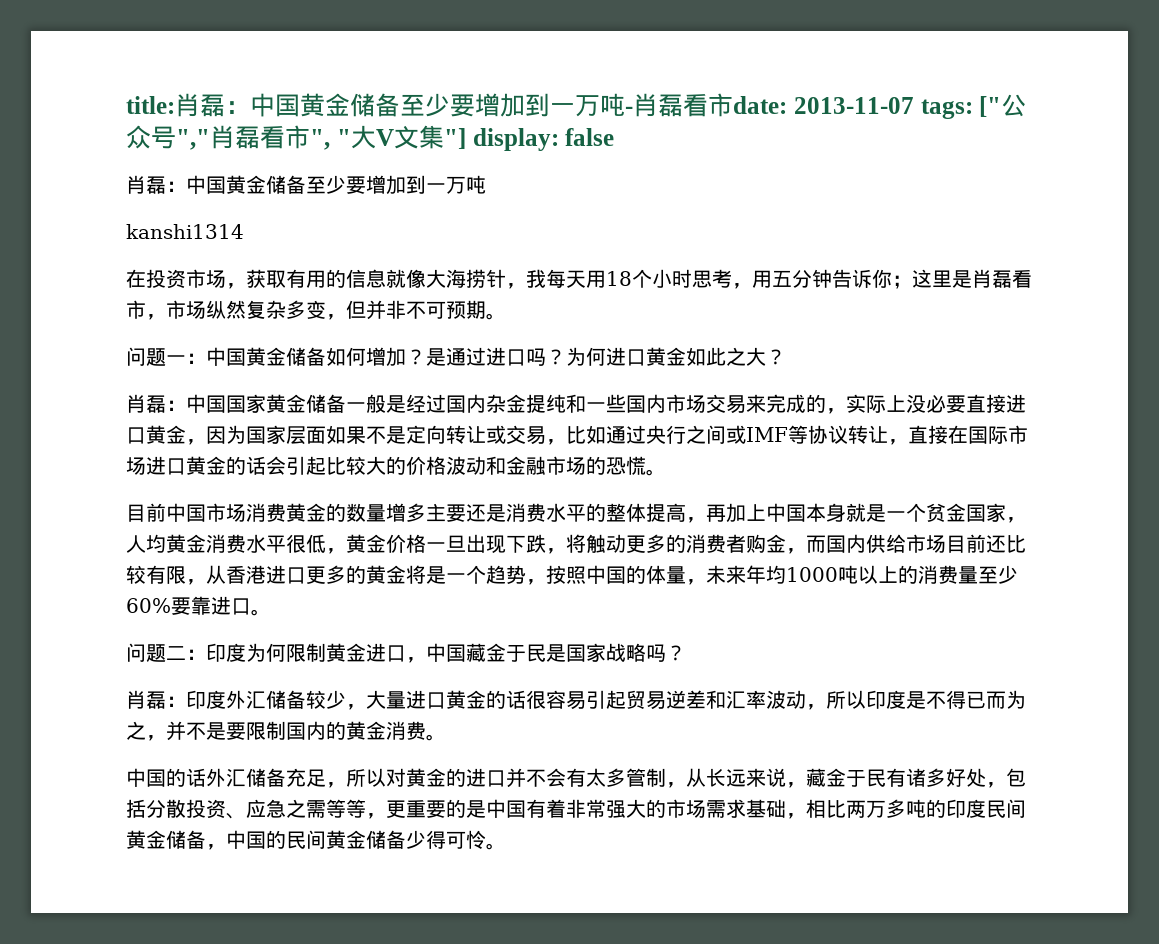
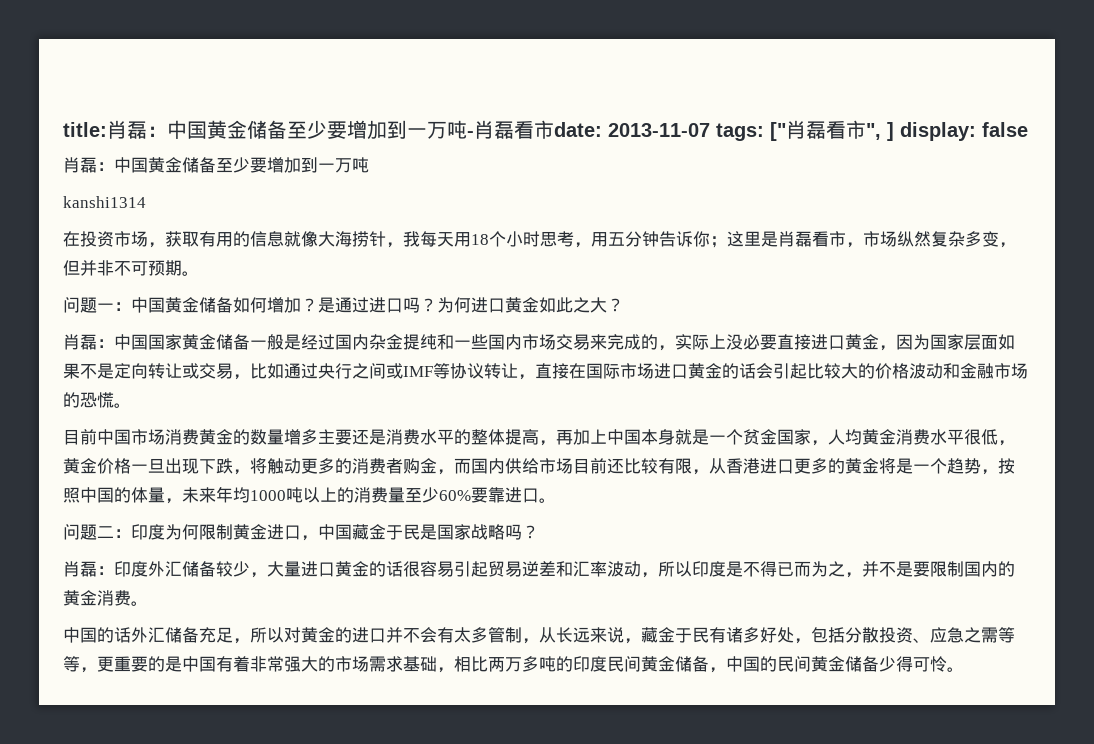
[1001,94,1027,117] [126,125,210,150] 公众号"," -> (786, 131) none
[336,125,466,149] "大V文集"] -> [887,122,894,141] ]

